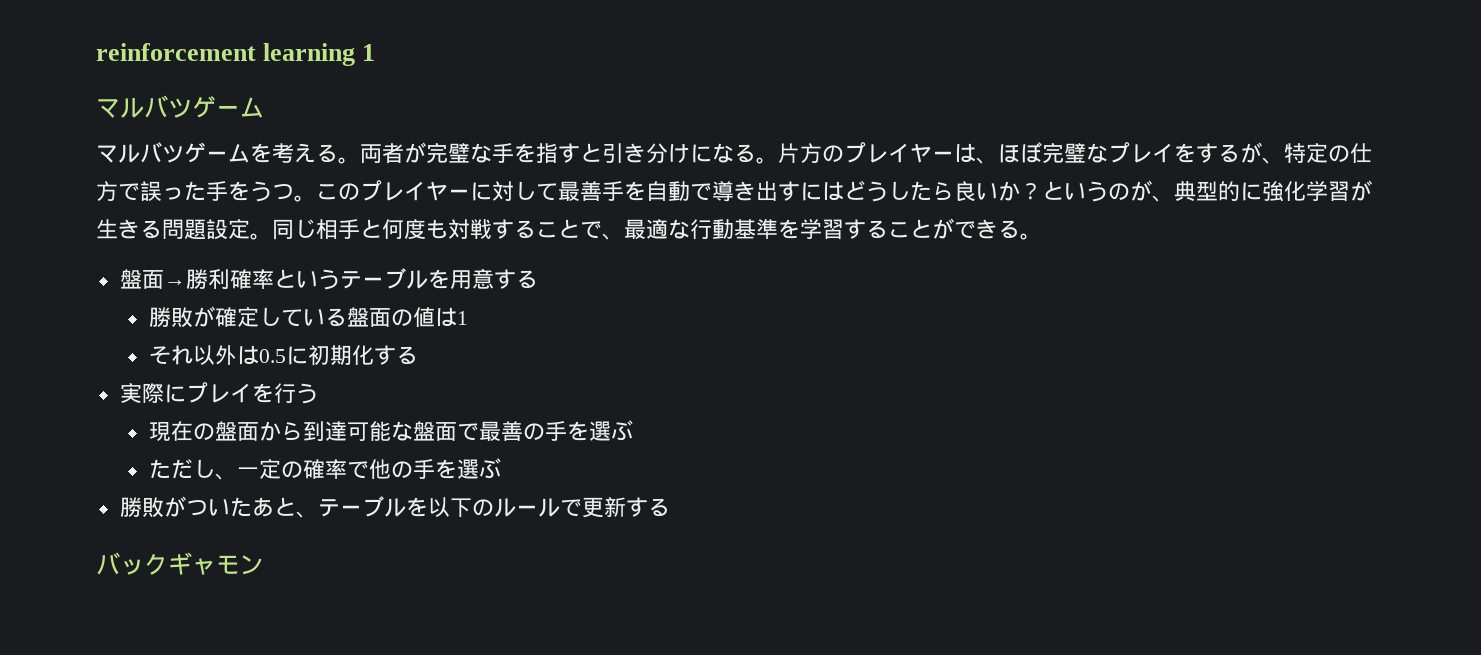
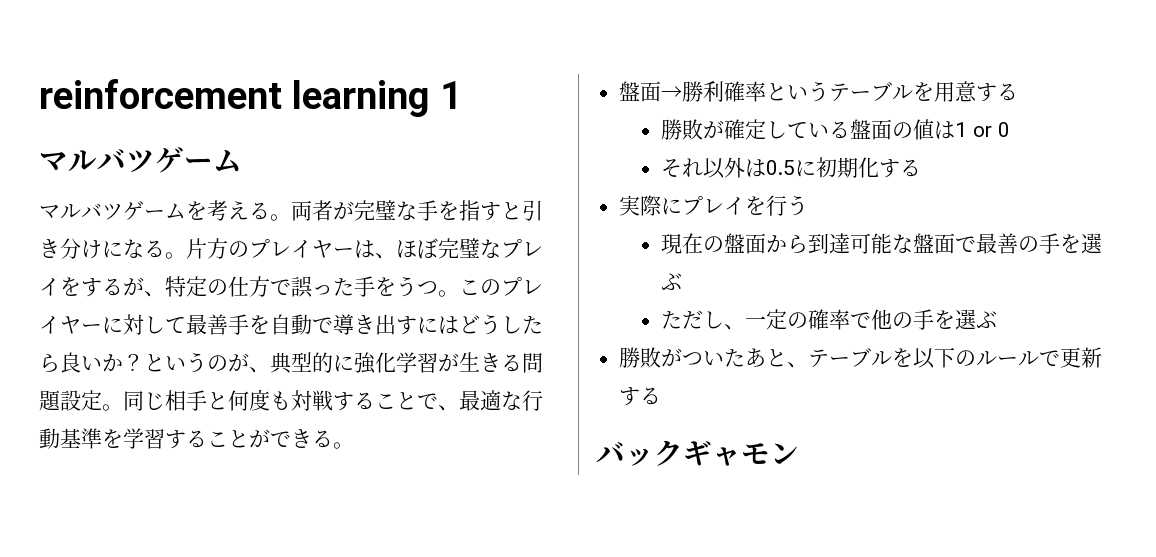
(468, 318) none -> [973,122,1011,137] or 0

